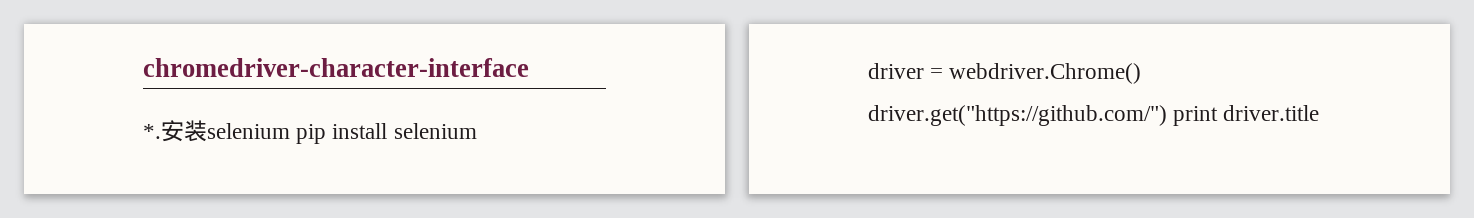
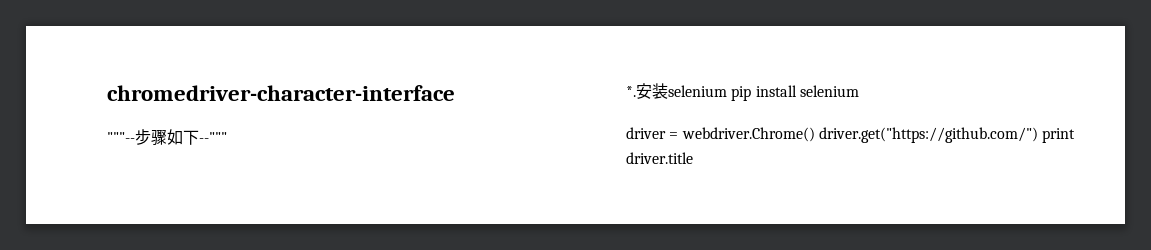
(529, 67) none -> [107,129,227,145] // """--步骤如下--"""

